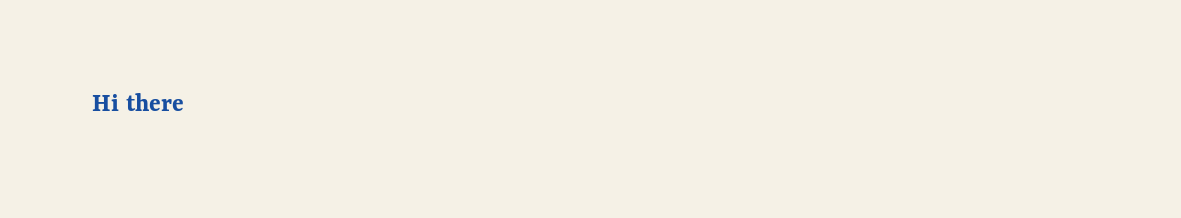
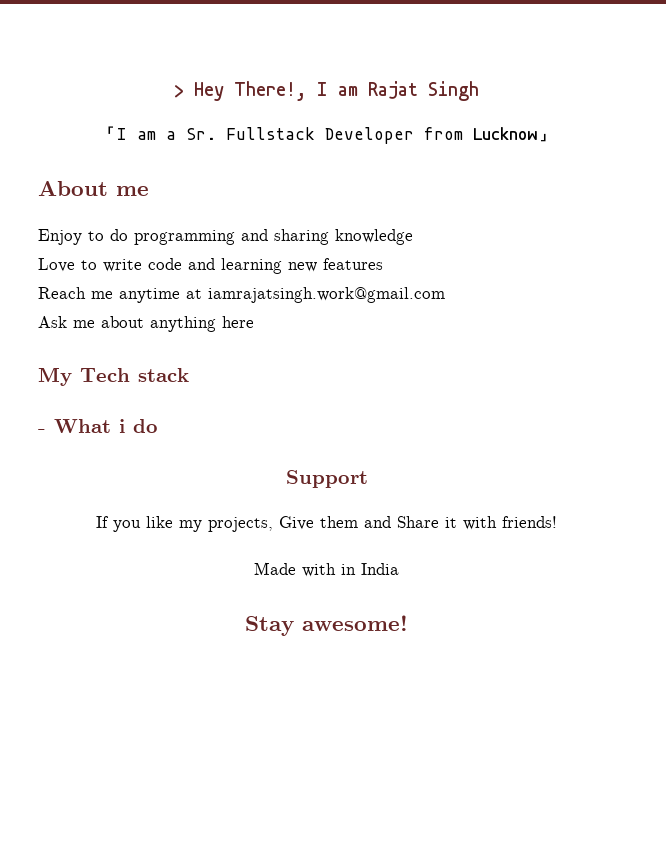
[92,93,185,111] Hi there -> [174,81,479,101] [99,126,554,144] [38,181,149,196] [38,229,413,245] [38,258,383,274] [38,287,445,303] [38,316,254,332] [38,367,189,386] [38,419,158,433] [285,470,368,488] [96,516,557,532] [254,562,399,577] [245,615,408,636] > Hey There!, I am Rajat Singh // 「I am a Sr. Fullstack Developer from Lucknow」 // About me // Enjoy to do programming and sharing knowledge // Love to write code and learning new features // Reach me anytime at iamrajatsingh.work@gmail.com // Ask me about anything here // My Tech stack // - What i do // Support // If you like my projects, Give them and Share it with friends! // Made with in India // Stay awesome!

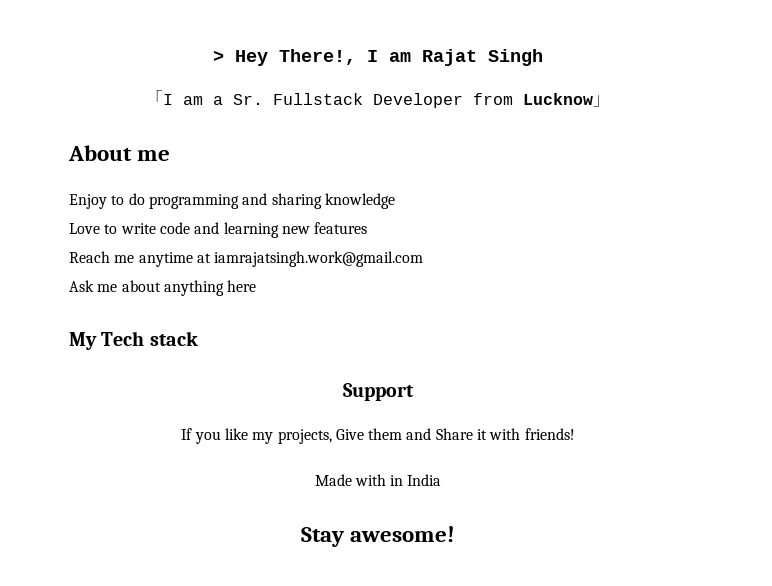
[38,419,158,433] // - What i do -> (198, 338) none

